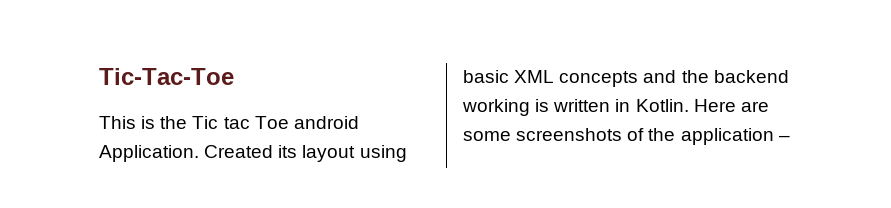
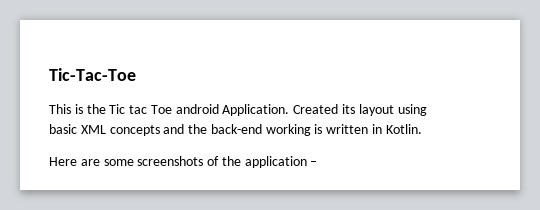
[713,70,789,83] backend -> [210,124,262,134] back-end
(689, 105) none -> (422, 129) //

